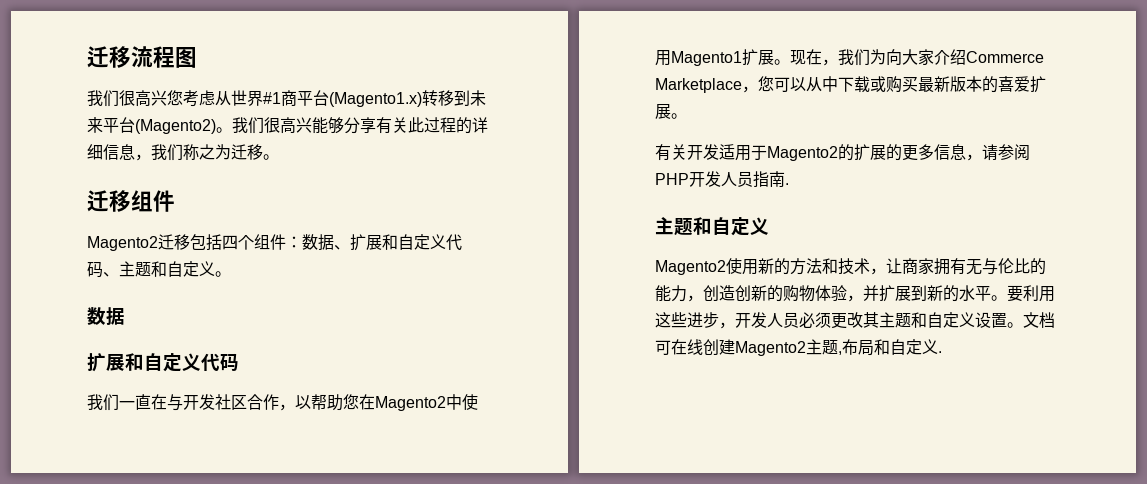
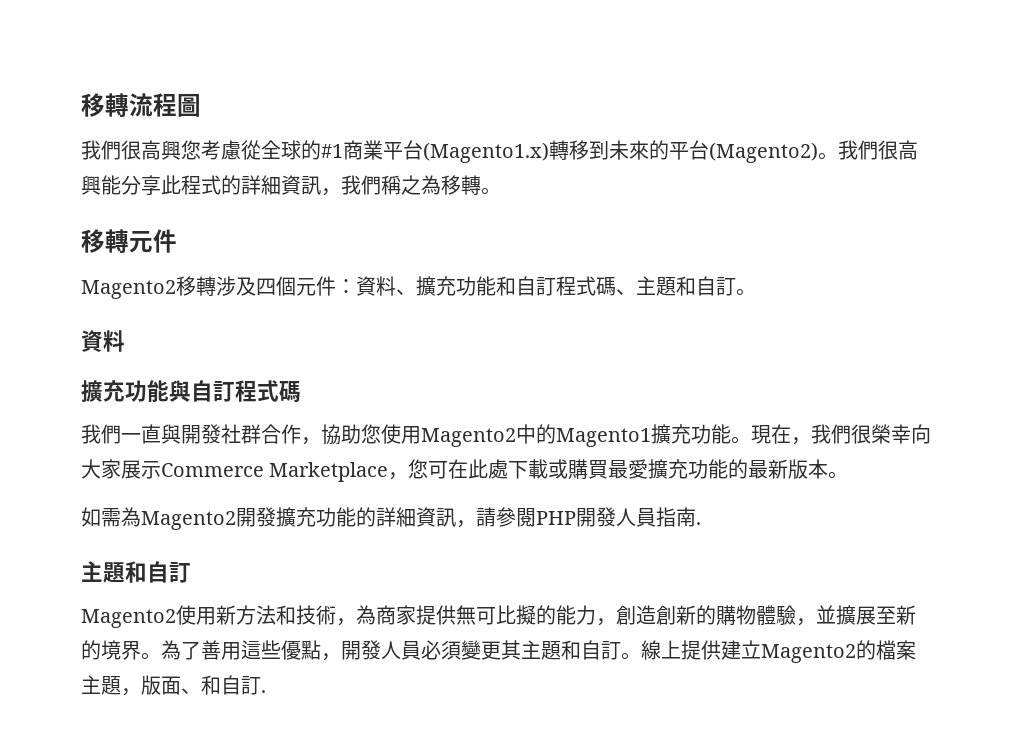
[87,46,197,68] [87,90,486,107] [87,117,488,134] [87,144,279,161] [87,190,153,212] 迁移流程图 // 我们很高兴您考虑从世界#1商平台(Magento1.x)转移到未来平台(Magento2)。我们很高兴能够分享有关此过程的详细信息，我们称之为迁移。 // 迁移组 -> [81,93,201,117] [81,140,918,163] [81,175,501,196] [81,229,153,253] 移轉流程圖 // 我們很高興您考慮從全球的#1商業平台(Magento1.x)轉移到未來的平台(Magento2)。我們很高興能分享此程式的詳細資訊，我們稱之為移轉。 // 移轉元
[158,234,462,251] [87,261,231,278] [87,307,125,325] [87,353,239,372] [87,394,478,411] [655,49,1044,66] [655,76,1046,93] [655,104,687,119] [655,144,1030,161] [655,171,753,187] 迁移包括四个组件：数据、扩展和自定义代码、主题和自定义。 // 数据 // 扩展和自定义代码 // 我们一直在与开发社区合作，以帮助您在Magento2中使用Magento1扩展。现在，我们为向大家介绍Commerce Marketplace，您可以从中下载或购买最新版本的喜爱扩展。 // 有关开发适用于Magento2的扩展的更多信息，请参阅PHP开发人员 -> [176,276,756,296] [81,330,125,352] [81,380,301,403] [81,424,931,447] [81,459,849,482] [81,507,656,530] 移轉涉及四個元件：資料、擴充功能和自訂程式碼、主題和自訂。 // 資料 // 擴充功能與自訂程式碼 // 我們一直與開發社群合作，協助您使用Magento2中的Magento1擴充功能。現在，我們很榮幸向大家展示Commerce Marketplace，您可在此處下載或購買最愛擴充功能的最新版本。 // 如需為Magento2開發擴充功能的詳細資訊，請參閱PHP開發人員
[674,217,769,236] 题和自定义 -> [103,561,191,583] 題和自訂
[774,258,790,275] 的 -> (236, 615) none
[854,258,1046,275] [655,285,1055,302] [655,312,1055,329] [655,339,938,356] 术，让商家拥有无与伦比的能力，创造创新的购物体验，并扩展到新的水平。要利用这些进步，开发人员必须更改其主题和自定义设置。文档可在线创建Magento2主题,布局和自定义 -> [316,605,916,626] [81,640,916,663] [81,675,261,696] 術，為商家提供無可比擬的能力，創造創新的購物體驗，並擴展至新的境界。為了善用這些優點，開發人員必須變更其主題和自訂。線上提供建立Magento2的檔案主題，版面、和自訂

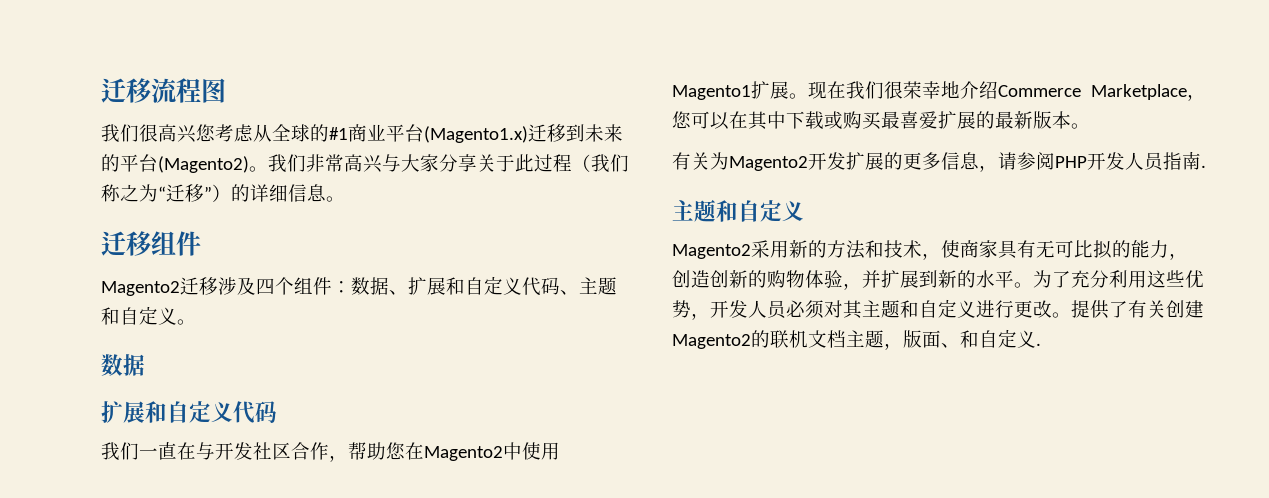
[81,93,201,117] [81,140,261,160] 移轉流程圖 // 我們很高興您考慮從 -> [101,78,226,103] [101,124,272,143] 迁移流程图 // 我们很高兴您考虑从
[363,140,383,160] 業 -> [367,124,386,141] 业
[549,140,649,160] 轉移到未來 -> [528,124,623,142] 迁移到未来
[858,140,918,160] [81,175,501,196] [81,229,153,253] 們很高興能分享此程式的詳細資訊，我們稱之為移轉。 // 移轉元 -> [287,154,629,173] [101,184,345,202] [101,231,176,256] 们非常高兴与大家分享关于此过程（我们称之为“迁移”）的详细信息。 // 迁移组
[176,276,756,296] [81,330,125,352] [81,380,301,403] [81,424,931,447] [81,459,849,482] [81,507,656,530] 移轉涉及四個元件：資料、擴充功能和自訂程式碼、主題和自訂。 // 資料 // 擴充功能與自訂程式碼 // 我們一直與開發社群合作，協助您使用Magento2中的Magento1擴充功能。現在，我們很榮幸向大家展示Commerce Marketplace，您可在此處下載或購買最愛擴充功能的最新版本。 // 如需為Magento2開發擴充功能的詳細資訊，請參閱PHP開發人員 -> [180,276,617,296] [101,306,196,325] [101,354,145,376] [101,401,277,424] [101,442,560,462] [672,81,1206,101] [672,111,1090,130] [672,152,1164,172] 迁移涉及四个组件：数据、扩展和自定义代码、主题和自定义。 // 数据 // 扩展和自定义代码 // 我们一直在与开发社区合作，帮助您在Magento2中使用Magento1扩展。现在我们很荣幸地介绍Commerce Marketplace，您可以在其中下载或购买最喜爱扩展的最新版本。 // 有关为Magento2开发扩展的更多信息，请参阅PHP开发人员
[103,561,191,583] [81,605,916,628] [81,640,916,663] [81,675,121,695] 題和自訂 // Magento2使用新方法和技術，為商家提供無可比擬的能力，創造創新的購物體驗，並擴展至新的境界。為了善用這些優點，開發人員必須變更其主題和自訂。線上提供建立Magento2的檔案主題 -> [694,199,804,222] [672,240,1188,260] [672,270,1204,290] [672,299,1204,320] [672,330,884,349] 题和自定义 // Magento2采用新的方法和技术，使商家具有无可比拟的能力，创造创新的购物体验，并扩展到新的水平。为了充分利用这些优势，开发人员必须对其主题和自定义进行更改。提供了有关创建Magento2的联机文档主题
[241,676,261,695] 訂 -> [998,329,1036,348] 定义

